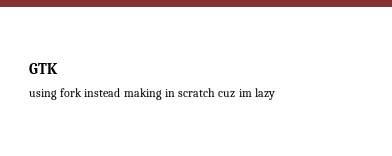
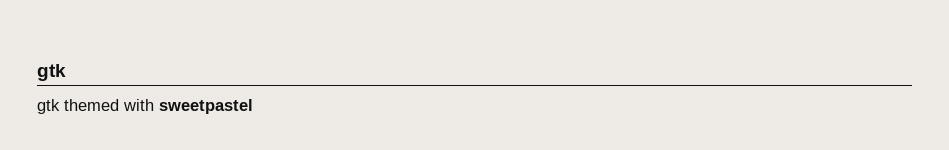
[29,63,58,74] [29,88,275,100] GTK // using fork instead making in scratch cuz im lazy -> [37,64,66,81] [37,99,253,114] gtk // gtk themed with sweetpastel

